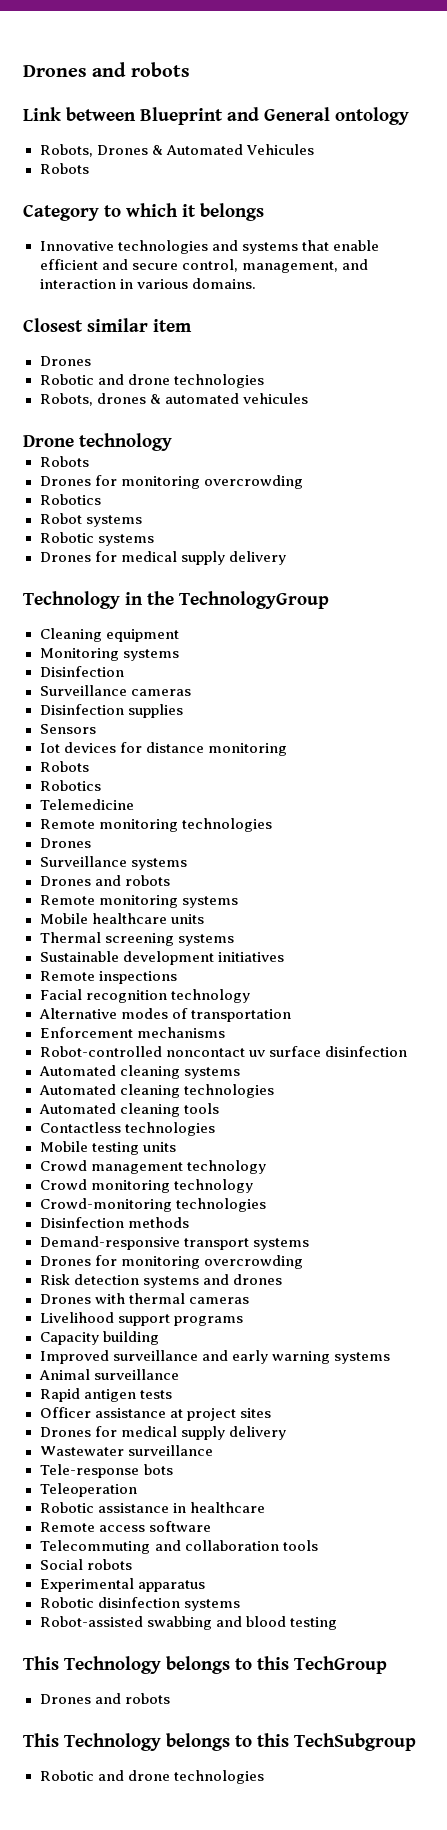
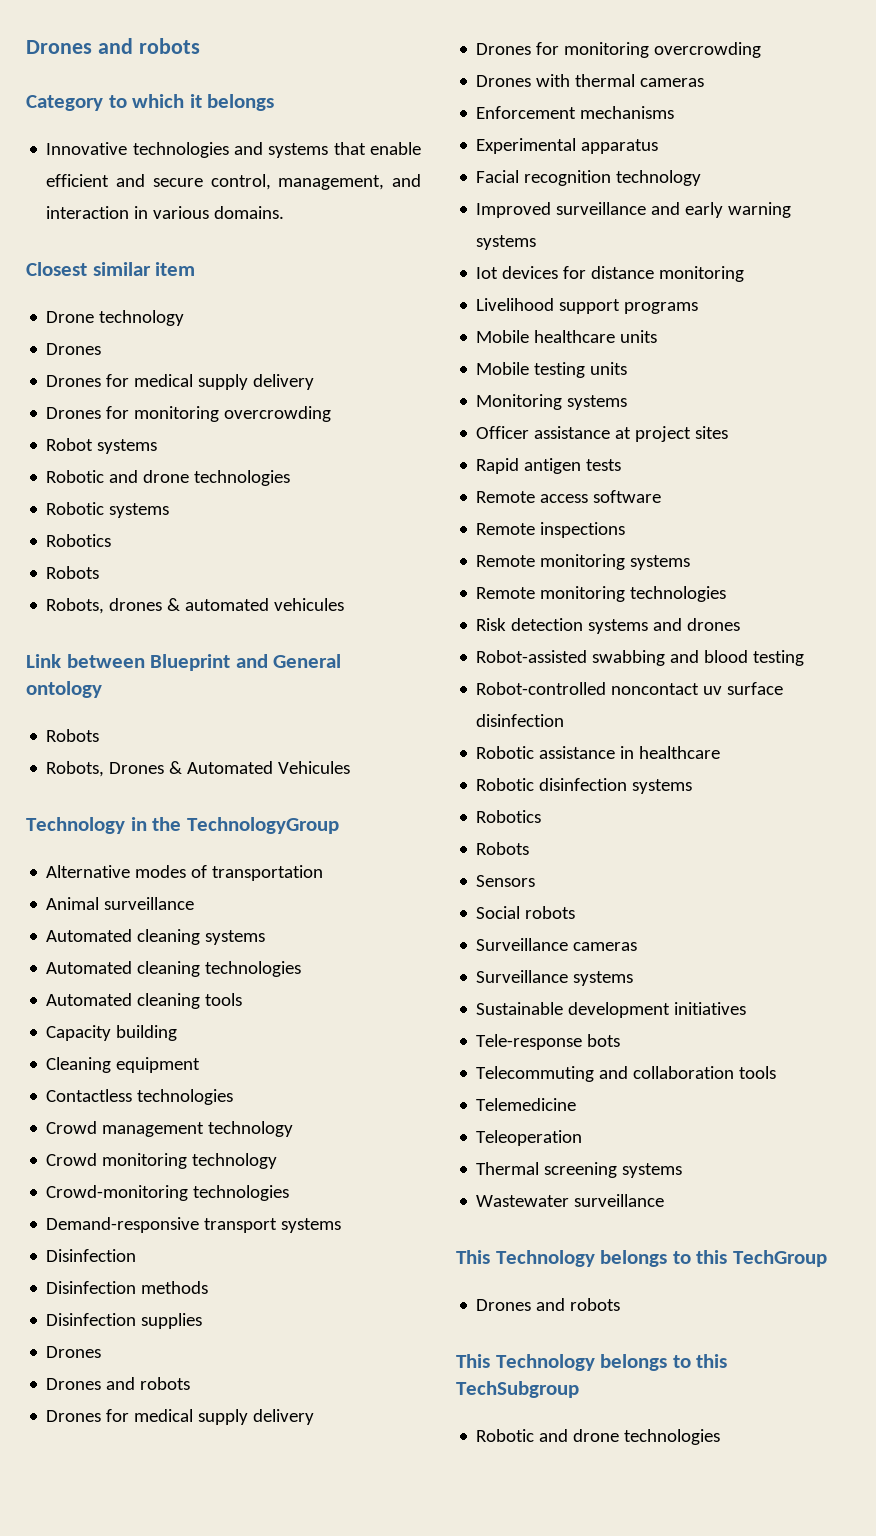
[23,62,190,77] [23,107,409,125] [39,144,314,157] [39,163,89,174] Drones and robots // Link between Blueprint and General ontology // Robots, Drones & Automated Vehicules // Robots -> [26,38,200,54] Drones and robots
[39,356,91,366] [39,374,264,388] // Drones // Robotic and drone technologies -> [46,310,185,326] [46,343,102,355] [46,374,315,390] [46,406,332,422] [46,438,158,454] [46,470,291,486] [46,502,170,518] [46,534,112,547] [46,566,100,579] // Drone technology // Drones // Drones for medical supply delivery // Drones for monitoring overcrowding // Robot systems // Robotic and drone technologies // Robotic systems // Robotics // Robots
[23,433,172,451] [39,456,89,467] [39,475,303,489] [39,494,101,505] [39,513,142,527] [39,532,154,546] [39,551,286,565] [23,591,329,609] [39,628,179,642] [39,648,179,661] [39,666,124,677] [39,685,191,696] [39,704,183,718] [39,724,96,734] [39,742,287,756] [39,761,89,772] [39,780,101,791] [39,799,135,810] [39,818,272,832] [39,838,91,848] [39,856,187,870] [39,875,170,886] [39,895,238,908] [39,913,204,924] [39,932,234,946] [39,951,284,965] [39,971,177,984] [39,989,250,1003] [38,1008,291,1022] [39,1027,225,1038] [39,1046,407,1057] Drone technology // Robots // Drones for monitoring overcrowding // Robotics // Robot systems // Robotic systems // Drones for medical supply delivery // Technology in the TechnologyGroup // Cleaning equipment // Monitoring systems // Disinfection // Surveillance cameras // Disinfection supplies // Sensors // Iot devices for distance monitoring // Robots // Robotics // Telemedicine // Remote monitoring technologies // Drones // Surveillance systems // Drones and robots // Remote monitoring systems // Mobile healthcare units // Thermal screening systems // Sustainable development initiatives // Remote inspections // Facial recognition technology // Alternative modes of transportation // Enforcement mechanisms // Robot-controlled noncontact uv surface disinfection -> [26,654,342,671] [26,681,102,698] [46,729,100,742] [46,761,351,777] [26,817,339,834] [46,865,324,881] [46,897,195,910] Link between Blueprint and General ontology // Robots // Robots, Drones & Automated Vehicules // Technology in the TechnologyGroup // Alternative modes of transportation // Animal surveillance
(219, 1108) none -> [46,1025,178,1041] [46,1057,201,1073] // Capacity building // Cleaning equipment
[39,1141,176,1155] // Mobile testing units -> (234, 1097) none
[39,1217,189,1228] [39,1236,309,1250] [39,1255,303,1269] [39,1274,282,1288] Disinfection methods // Demand-responsive transport systems // Drones for monitoring overcrowding // Risk detection systems and drones -> [46,1217,342,1233] [46,1249,137,1262] [46,1281,209,1294] [46,1313,203,1329] [46,1346,102,1358] [46,1377,191,1390] [46,1409,315,1425] [476,42,762,58] Demand-responsive transport systems // Disinfection // Disinfection methods // Disinfection supplies // Drones // Drones and robots // Drones for medical supply delivery // Drones for monitoring overcrowding
[39,1312,243,1326] [39,1331,159,1345] Livelihood support programs // Capacity building -> [476,106,675,119] [476,138,659,154] [476,170,702,186] Enforcement mechanisms // Experimental apparatus // Facial recognition technology
[38,1369,179,1380] [39,1388,172,1402] Animal surveillance // Rapid antigen tests -> [476,266,745,282] [476,298,699,314] [476,330,658,343] [476,362,628,378] [476,394,628,410] Iot devices for distance monitoring // Livelihood support programs // Mobile healthcare units // Mobile testing units // Monitoring systems
[39,1426,286,1440] [39,1445,213,1456] [39,1464,173,1478] [39,1483,138,1497] [39,1502,265,1513] [39,1521,211,1532] [39,1540,318,1554] [39,1559,132,1570] [39,1578,205,1592] [39,1597,240,1611] [39,1616,337,1630] Drones for medical supply delivery // Wastewater surveillance // Tele-response bots // Teleoperation // Robotic assistance in healthcare // Remote access software // Telecommuting and collaboration tools // Social robots // Experimental apparatus // Robotic disinfection systems // Robot-assisted swabbing and blood testing -> [476,458,622,474] [476,490,662,503] [476,522,626,538] [476,554,691,570] [476,586,727,602] [476,618,741,634] [476,650,805,666] [476,682,784,695] [476,714,565,727] [476,746,721,759] [476,778,693,794] [476,810,542,823] [476,842,530,855] [476,875,536,887] [476,906,576,919] [476,938,638,951] [476,970,634,986] [476,1002,747,1018] [476,1034,621,1050] [476,1066,777,1082] [476,1098,577,1111] [476,1130,583,1146] [476,1162,683,1178] [476,1194,665,1207] Rapid antigen tests // Remote access software // Remote inspections // Remote monitoring systems // Remote monitoring technologies // Risk detection systems and drones // Robot-assisted swabbing and blood testing // Robot-controlled noncontact uv surface disinfection // Robotic assistance in healthcare // Robotic disinfection systems // Robotics // Robots // Sensors // Social robots // Surveillance cameras // Surveillance systems // Sustainable development initiatives // Tele-response bots // Telecommuting and collaboration tools // Telemedicine // Teleoperation // Thermal screening systems // Wastewater surveillance

